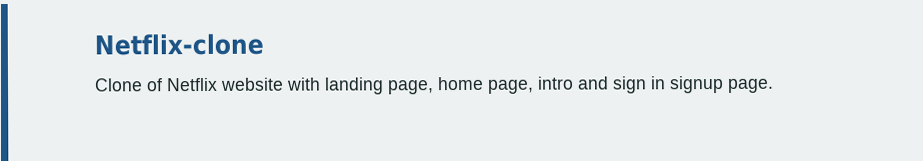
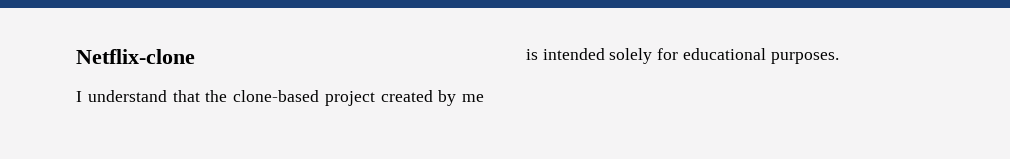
[94,75,774,95] Clone of Netflix website with landing page, home page, intro and sign in signup page. -> [76,90,484,106] [526,48,839,64] I understand that the clone-based project created by me is intended solely for educational purposes.

